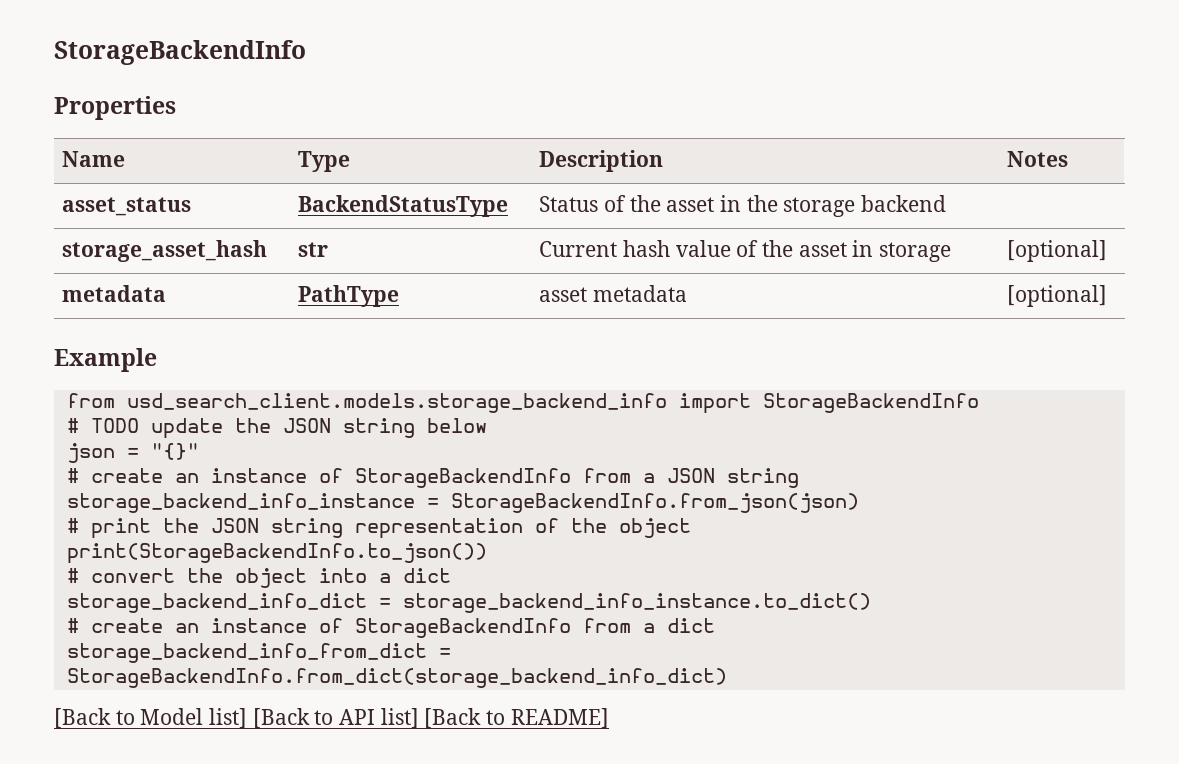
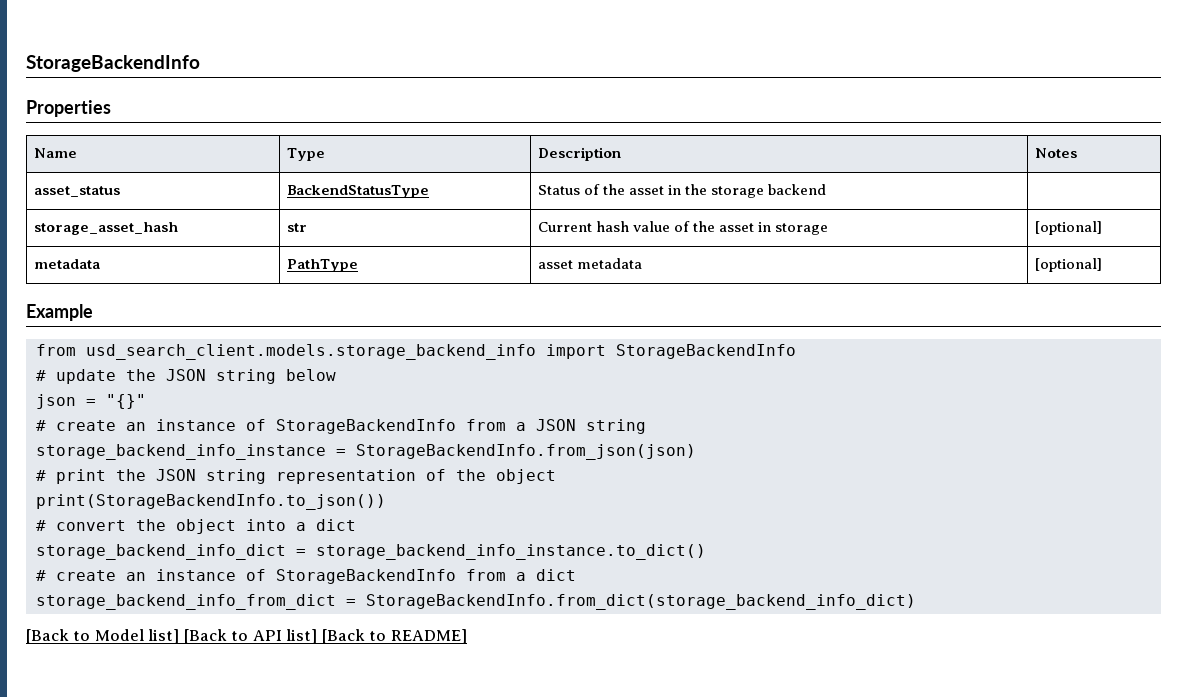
[90,418,139,433] TODO -> (46, 375) none

